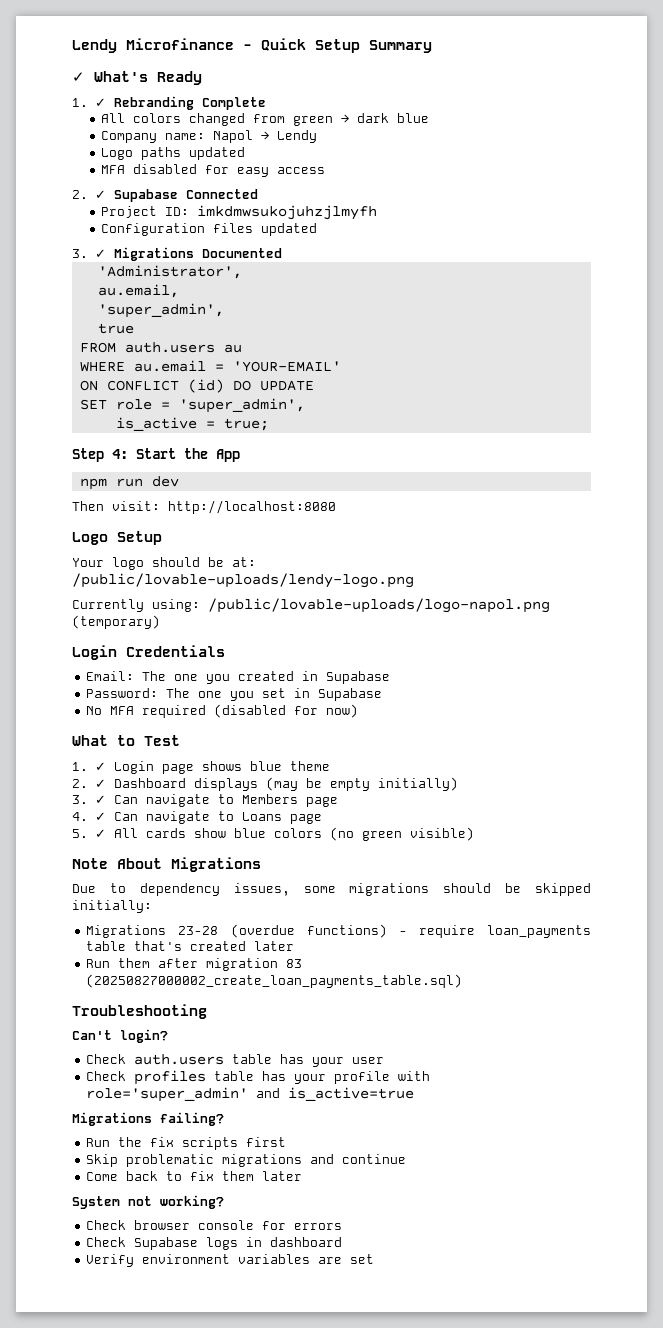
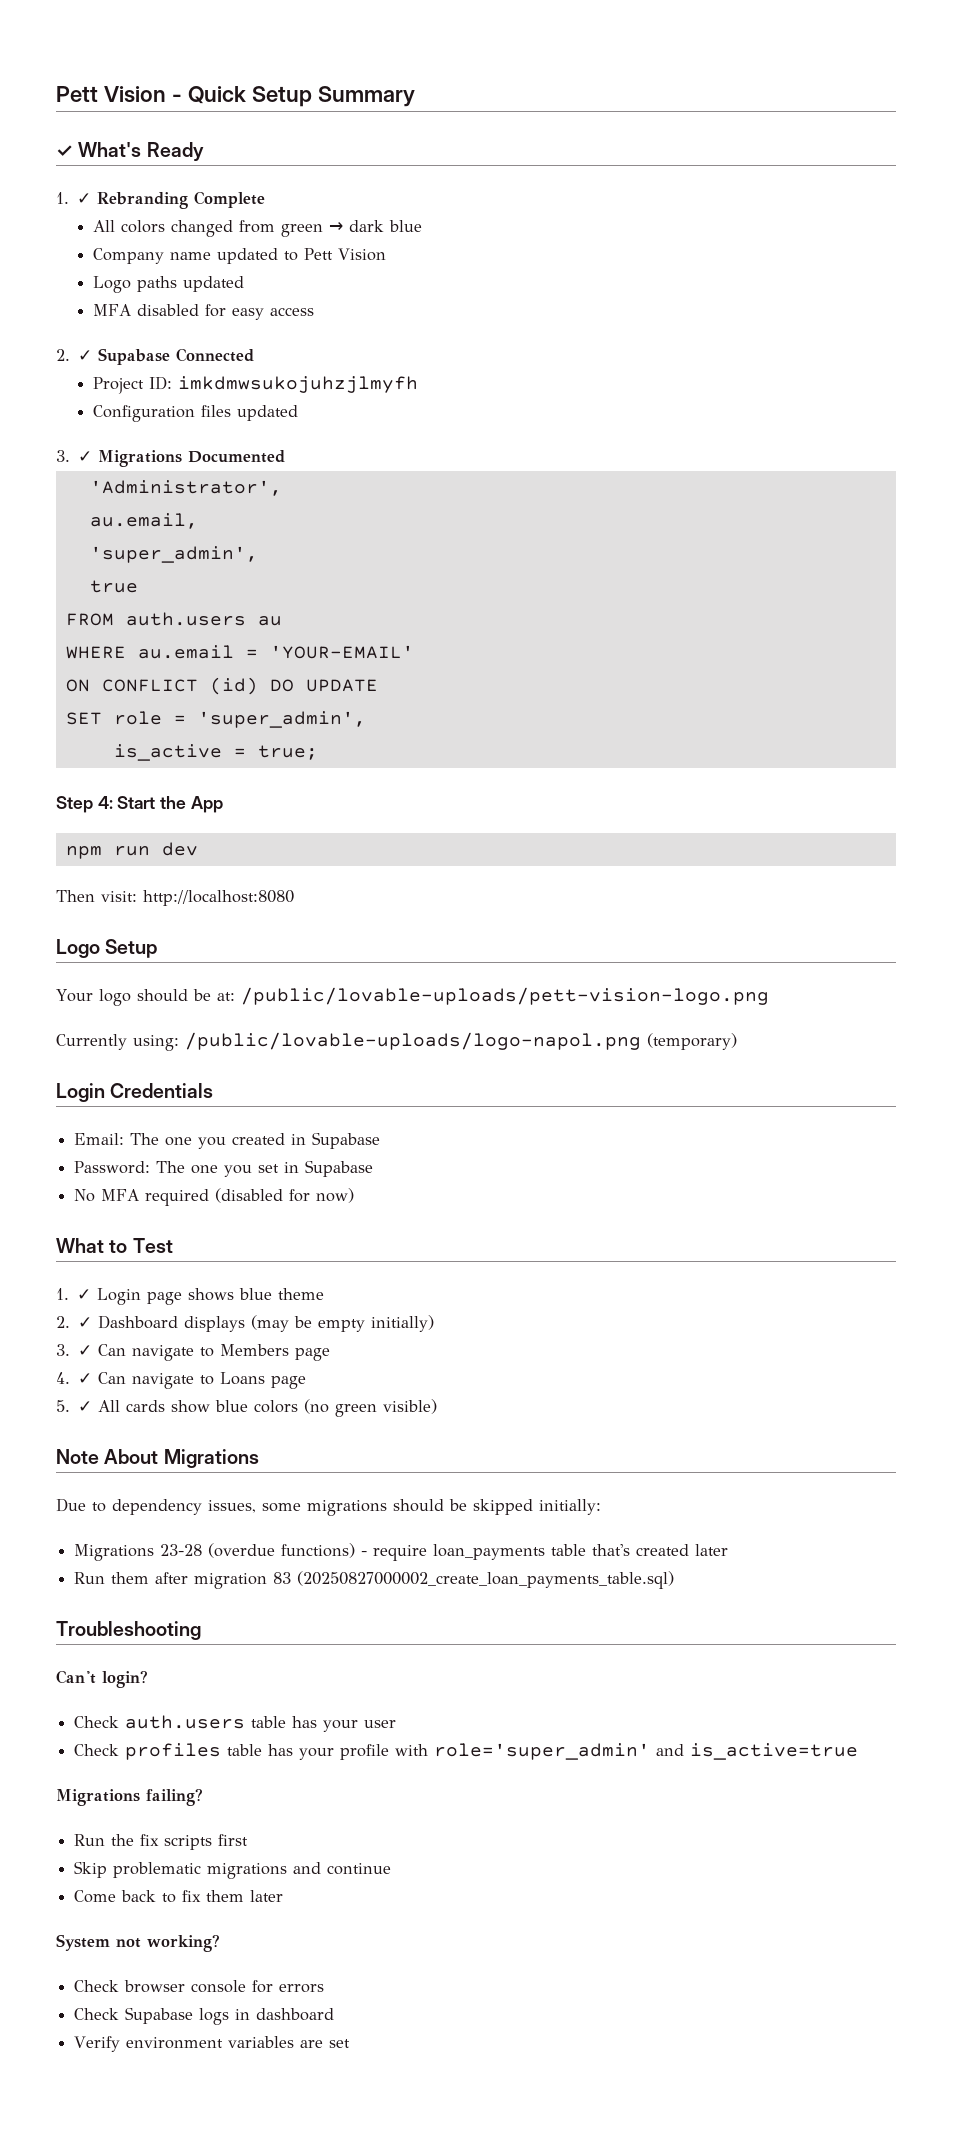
[72,38,234,53] Lendy Microfinance -> [56,86,166,103] Pett Vision
[165,130,318,143] name: Napol → Lendy -> [170,248,387,264] name updated to Pett Vision
[72,573,414,588] /public/lovable-uploads/lendy-logo.png -> [240,987,769,1005] /public/lovable-uploads/pett-vision-logo.png

